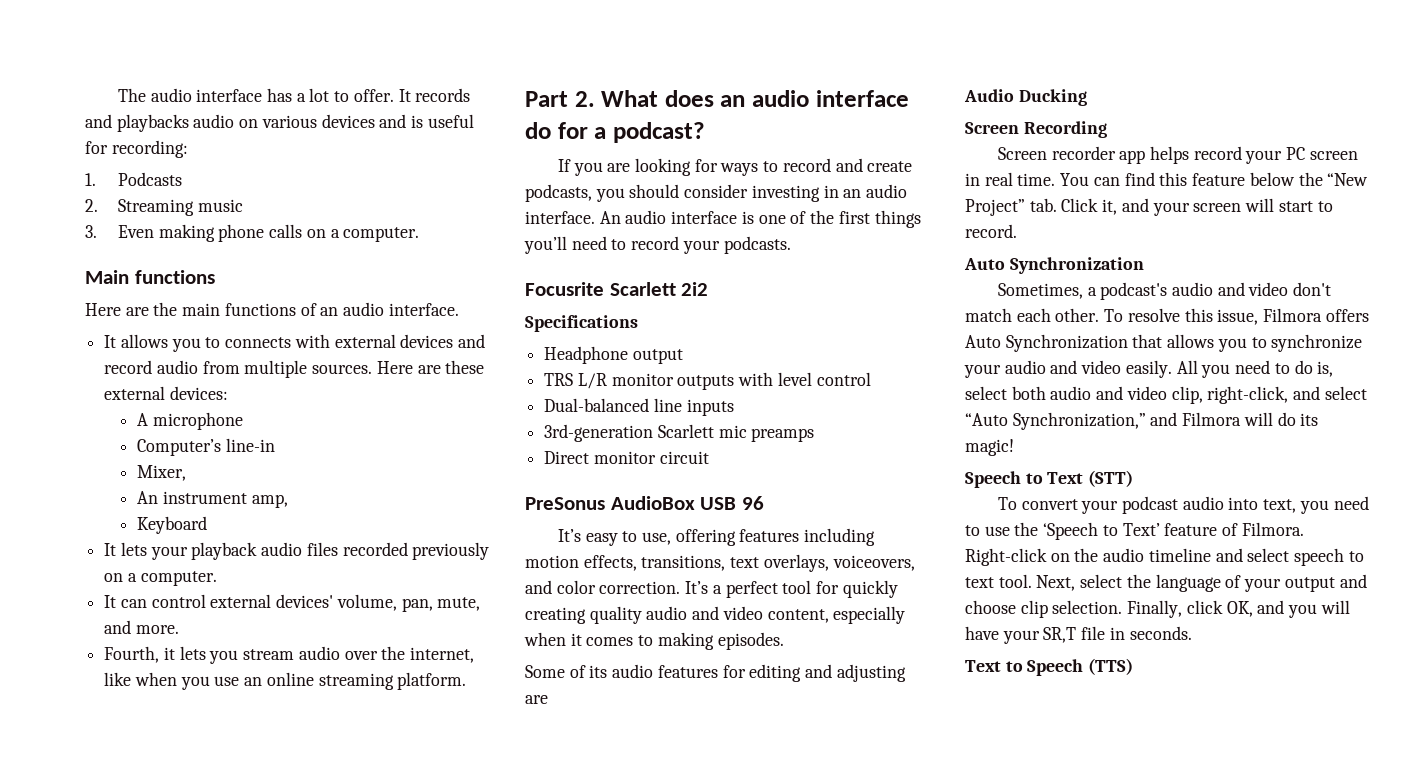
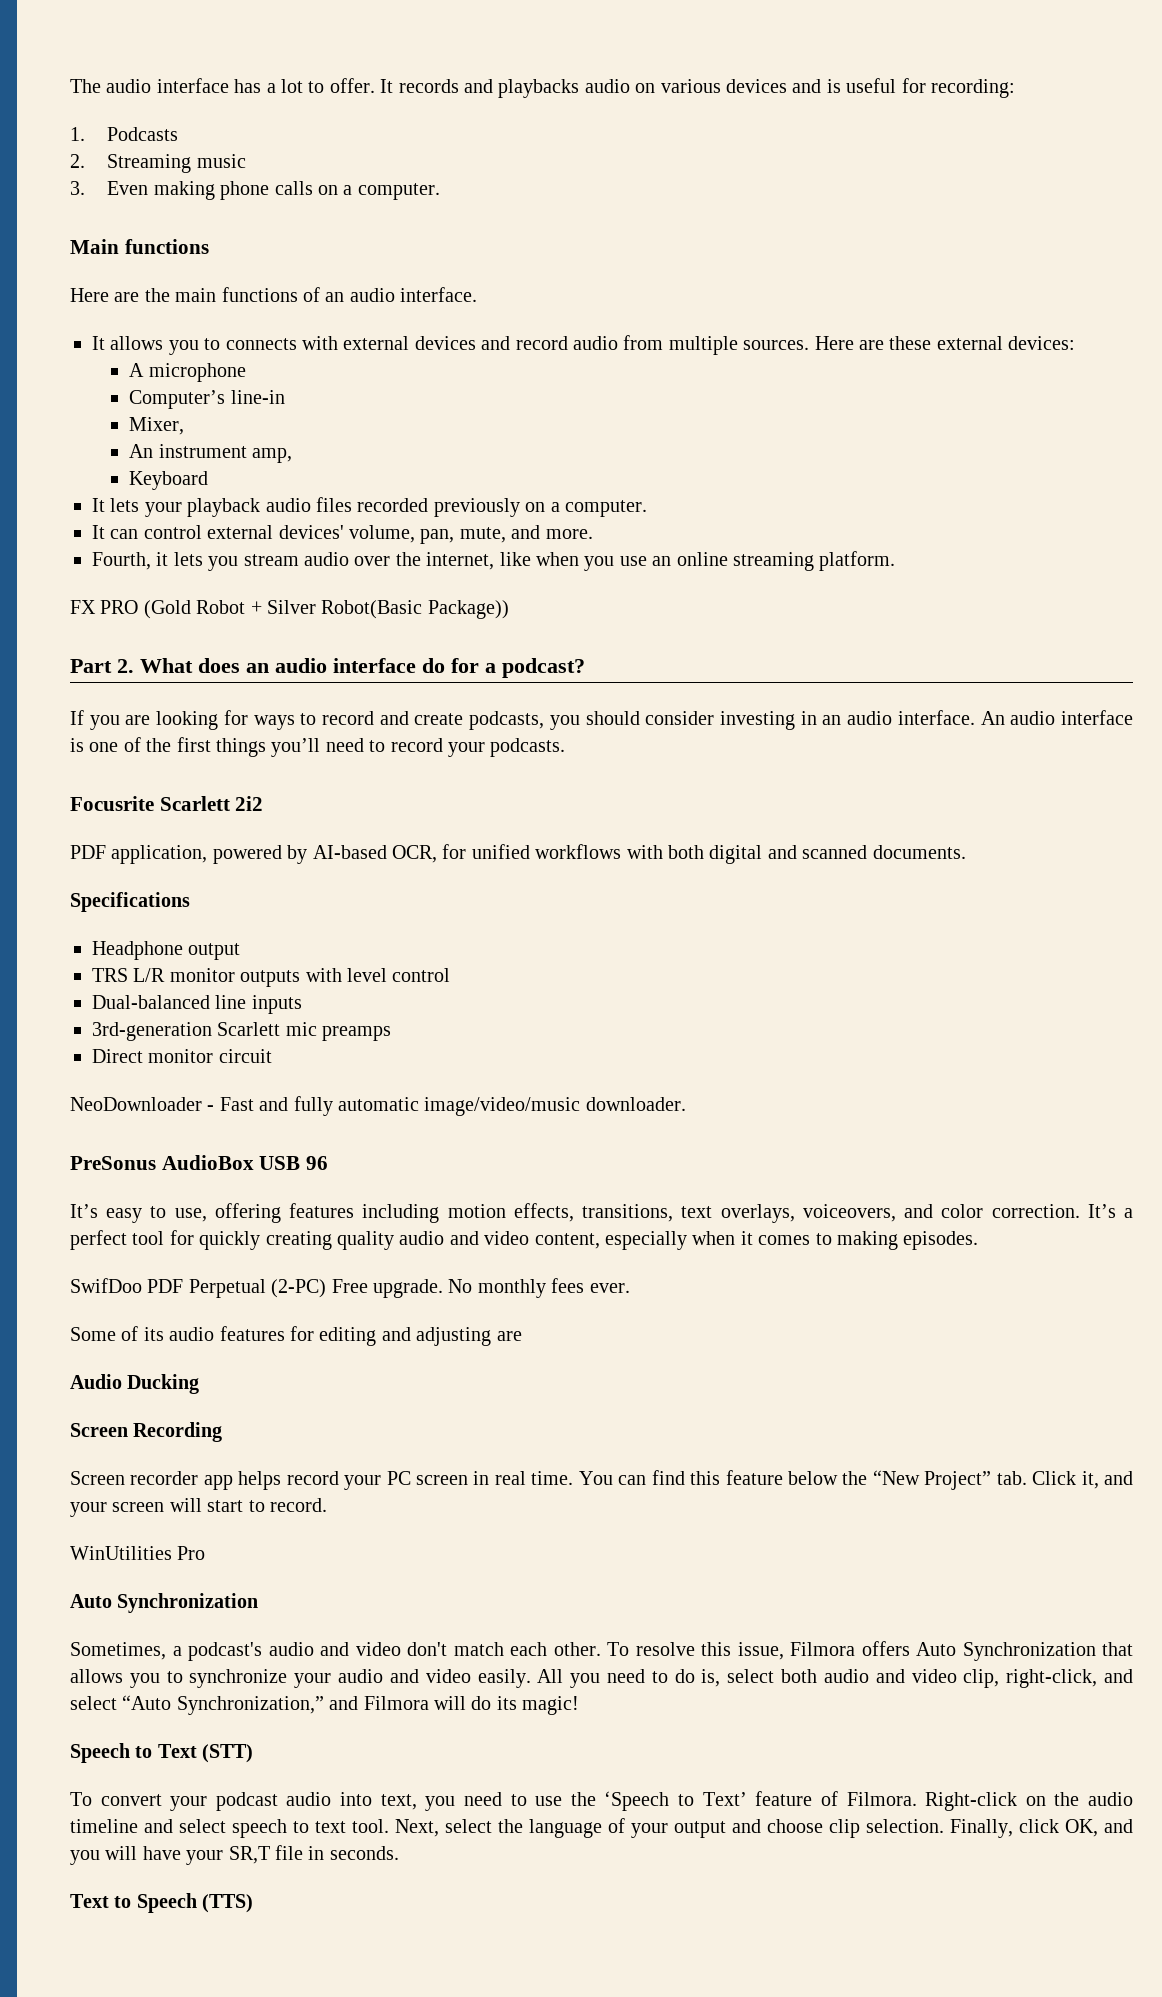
(467, 681) none -> [70,600,509,619] // FX PRO (Gold Robot + Silver Robot(Basic Package))
(709, 289) none -> [70,844,966,864] // PDF application, powered by AI-based OCR, for unified workflows with both digital and scanned documents.
(709, 457) none -> [70,1096,686,1116] // NeoDownloader - Fast and fully automatic image/video/music downloader.
(784, 641) none -> [70,1278,630,1298] // SwifDoo PDF Perpetual (2-PC) Free upgrade. No monthly fees ever.
(1017, 231) none -> [70,1546,206,1560] // WinUtilities Pro

